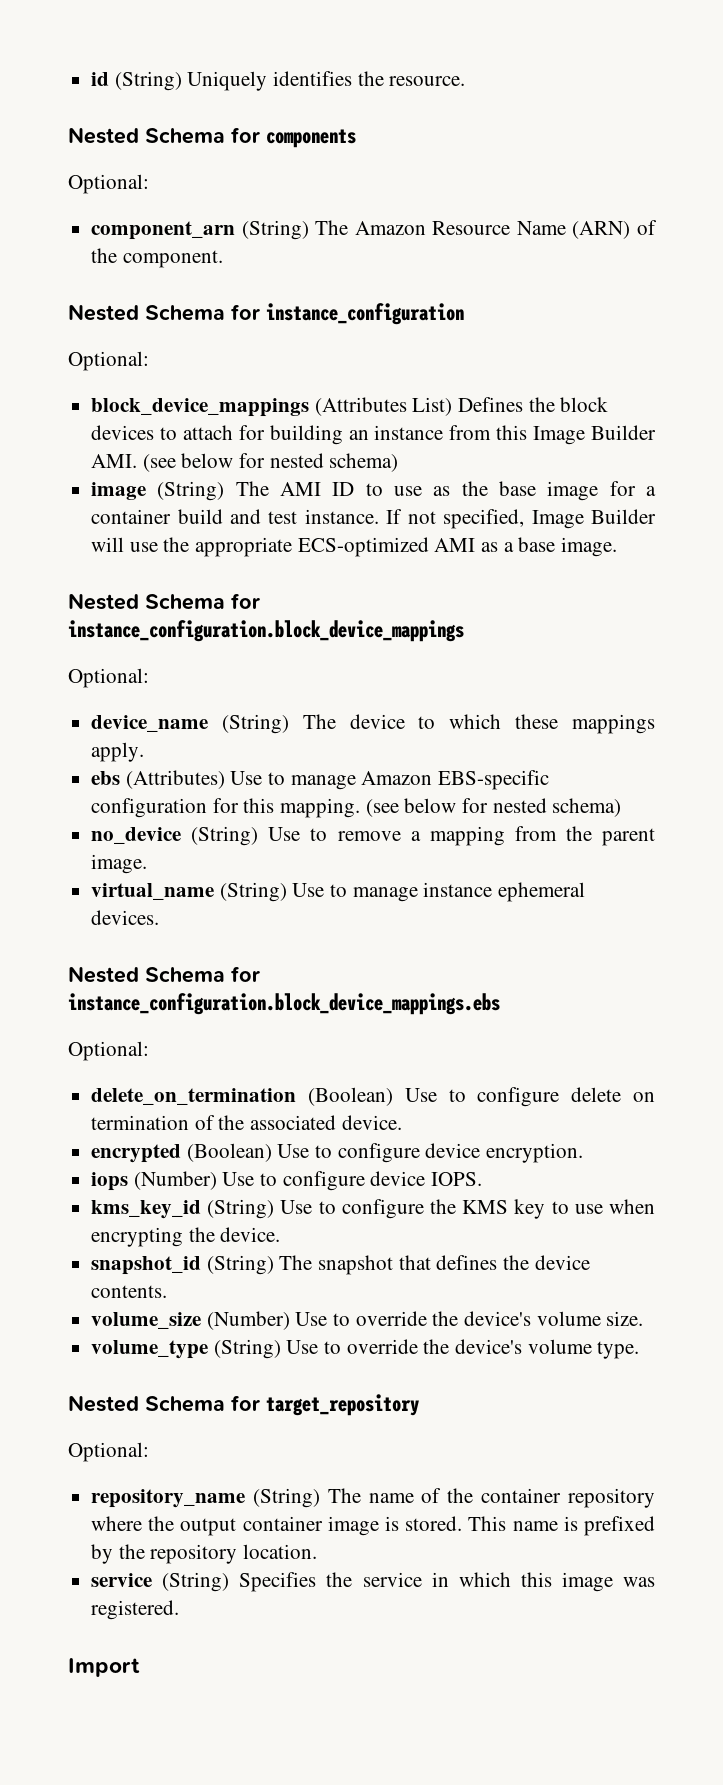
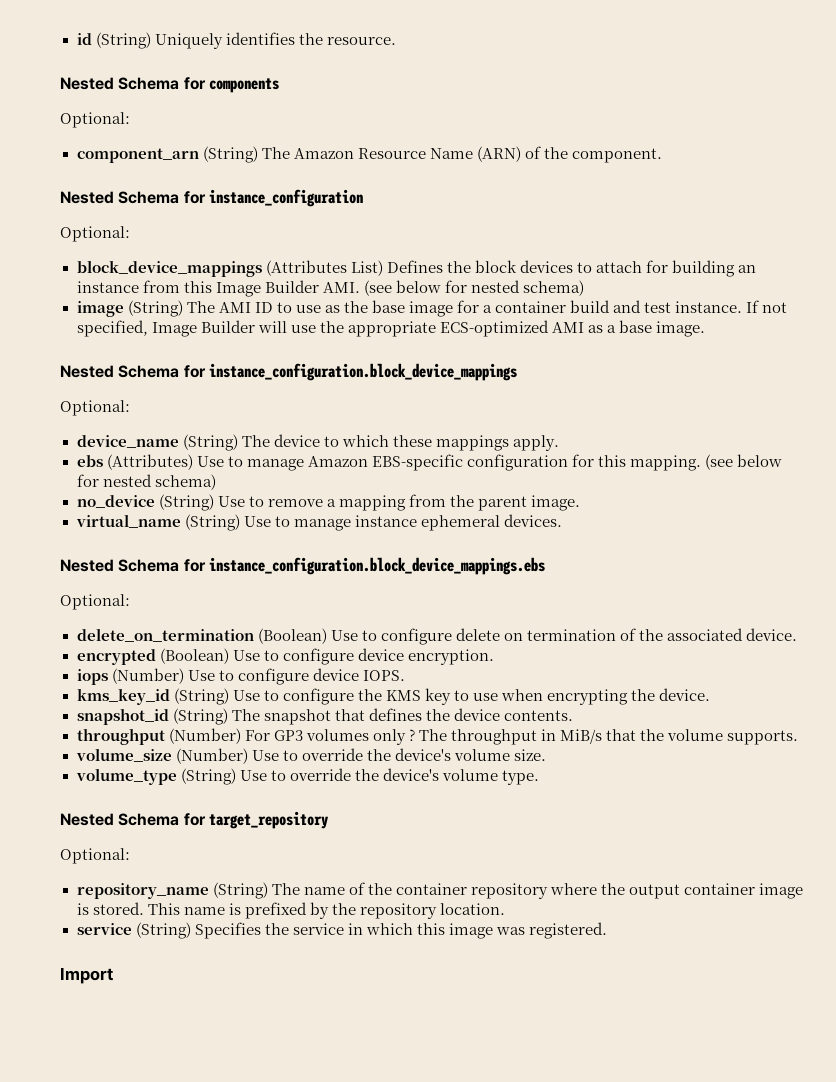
(168, 1291) none -> [76,728,799,745] // throughput (Number) For GP3 volumes only ? The throughput in MiB/s that the volume supports.

